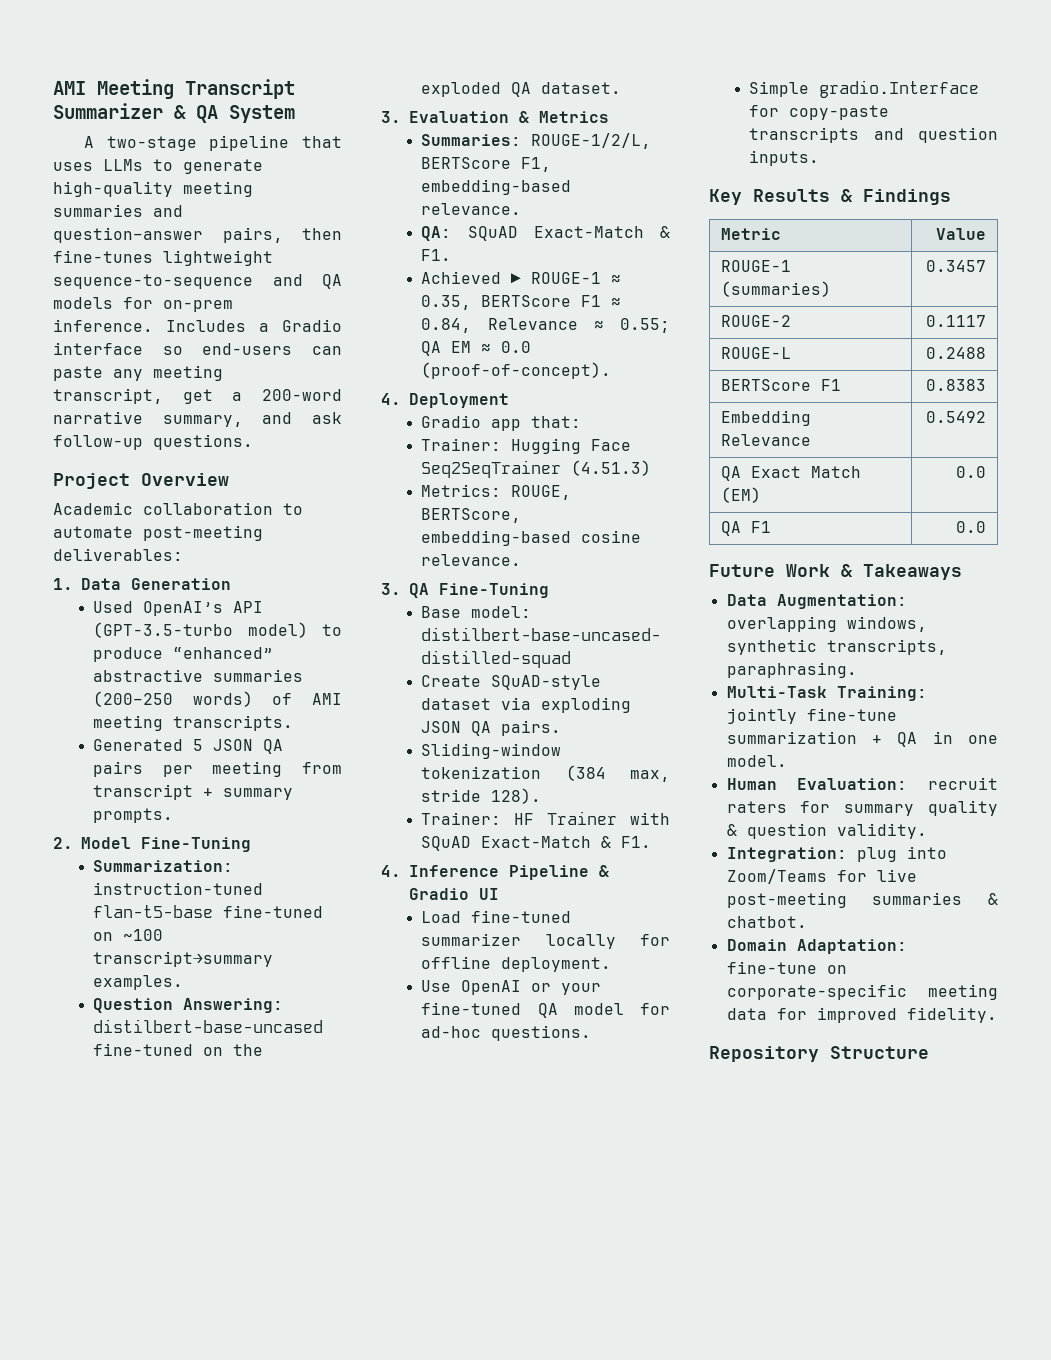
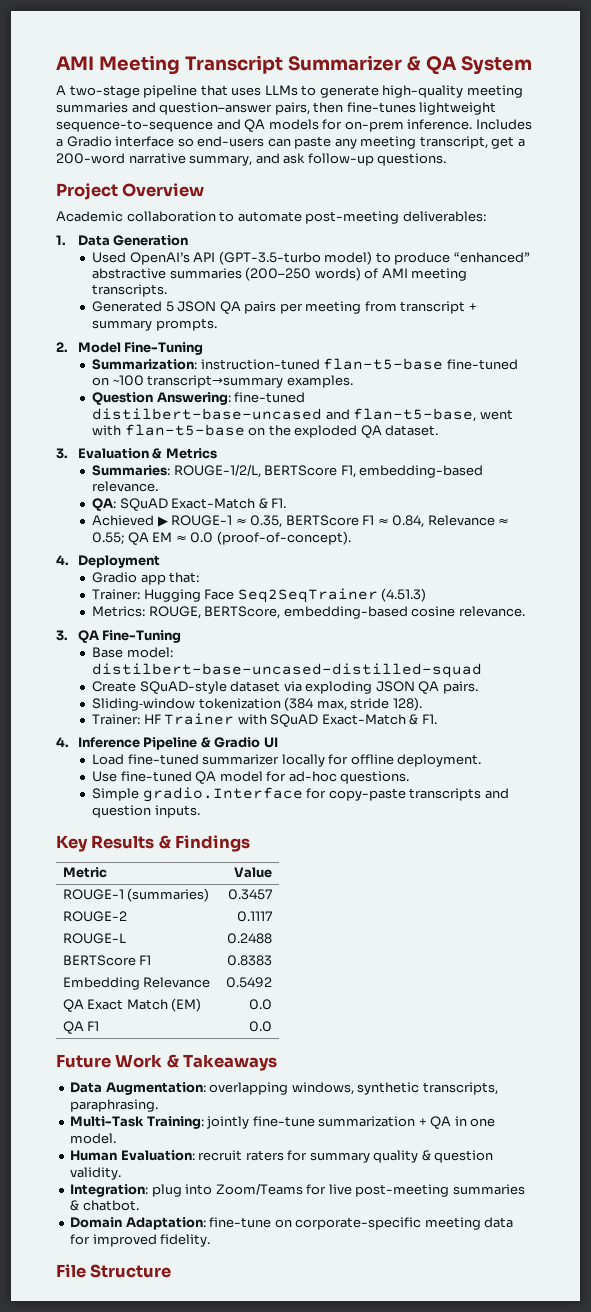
[93,1019,324,1033] [93,1043,194,1056] distilbert-base-uncased fine-tuned -> [234,392,306,403] [92,408,513,422] [92,424,245,436] fine-tuned distilbert-base-uncased and flan-t5-base, went with flan-t5-base
[461,980,602,995] OpenAI or your -> (118, 776) none
[709,1046,819,1062] Repository -> [56,1264,86,1278] File

